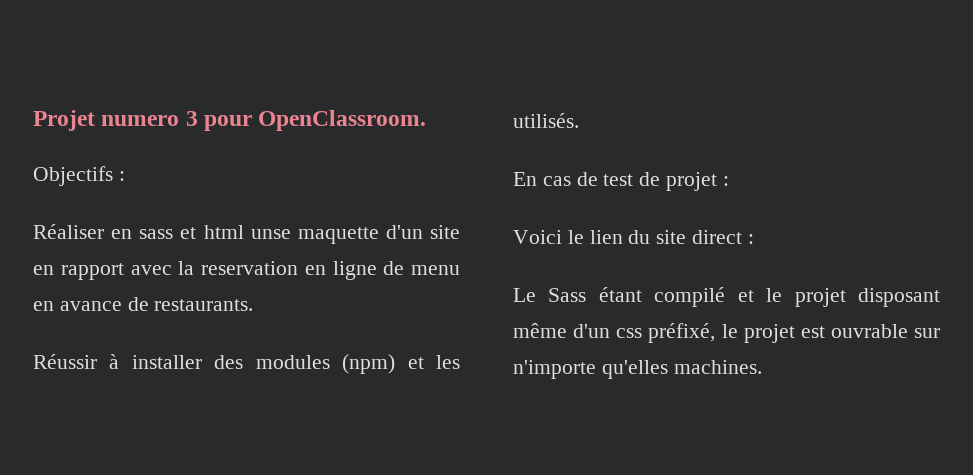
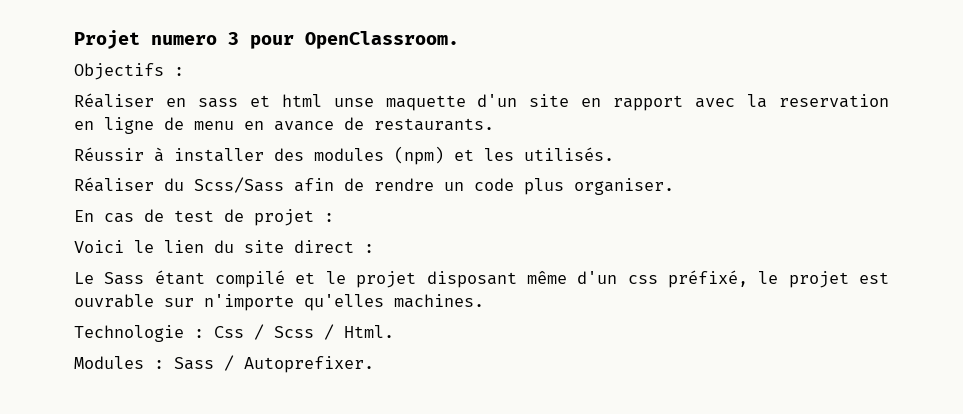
(579, 120) none -> [74,177,674,195] // Réaliser du Scss/Sass afin de rendre un code plus organiser.
(762, 367) none -> [74,324,394,342] [74,355,374,373] // Technologie : Css / Scss / Html. // Modules : Sass / Autoprefixer.

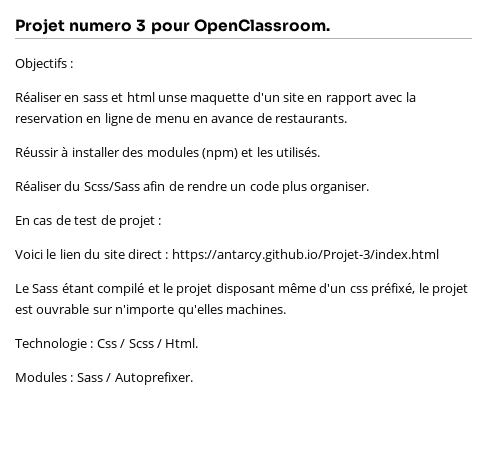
(374, 248) none -> [171,249,439,262] https://antarcy.github.io/Projet-3/index.html

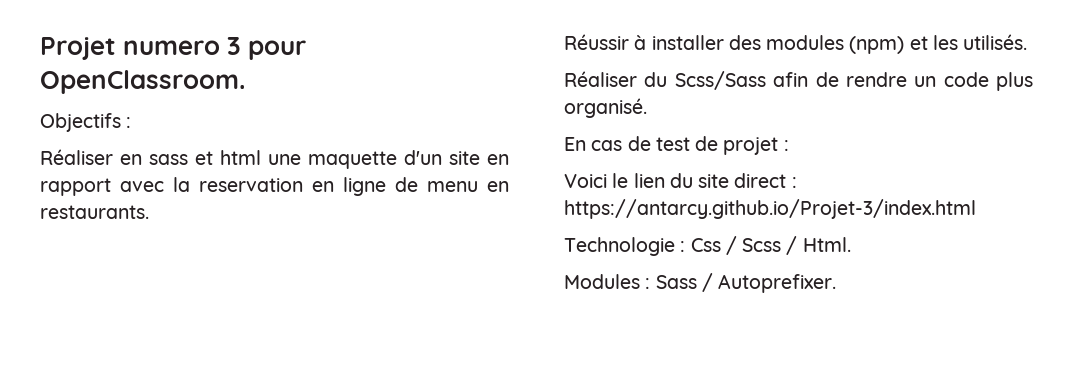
[157,95,187,102] unse -> [268,154,301,165] une
[211,113,272,123] avance de -> (509, 186) none
[310,181,370,194] organiser. -> [564,98,647,118] organisé.
[15,283,468,296] [15,304,286,317] // Le Sass étant compilé et le projet disposant même d'un css préfixé, le projet est ouvrable sur n'importe qu'elles machines. -> (976, 209) none

